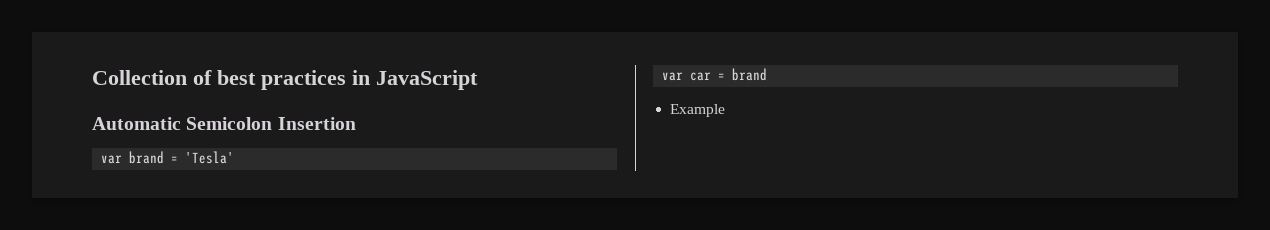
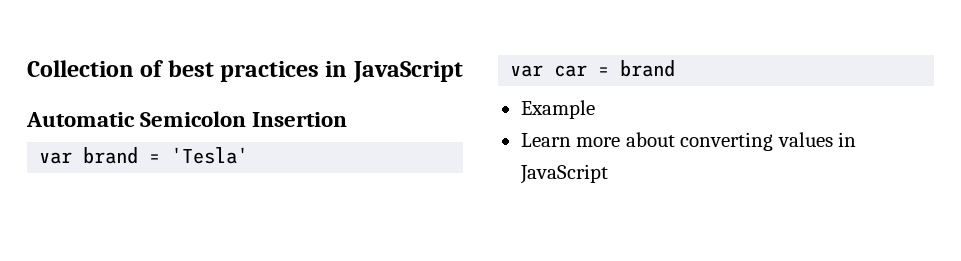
(726, 110) none -> [520,132,857,151] [519,164,608,184] // Learn more about converting values in JavaScript

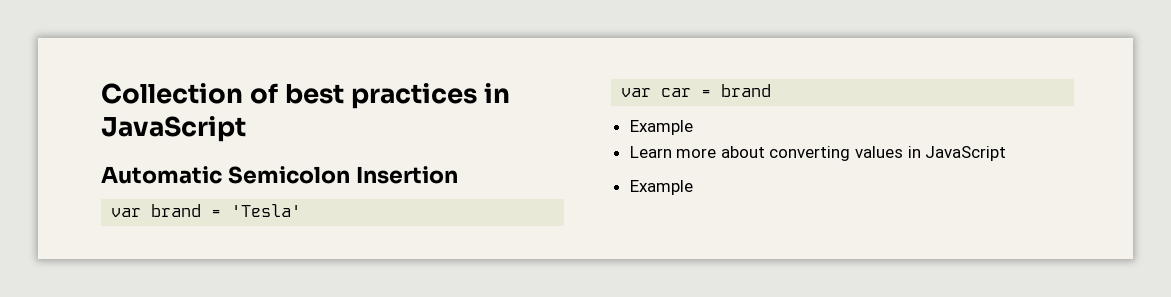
(608, 174) none -> [629,180,693,195] // Example

